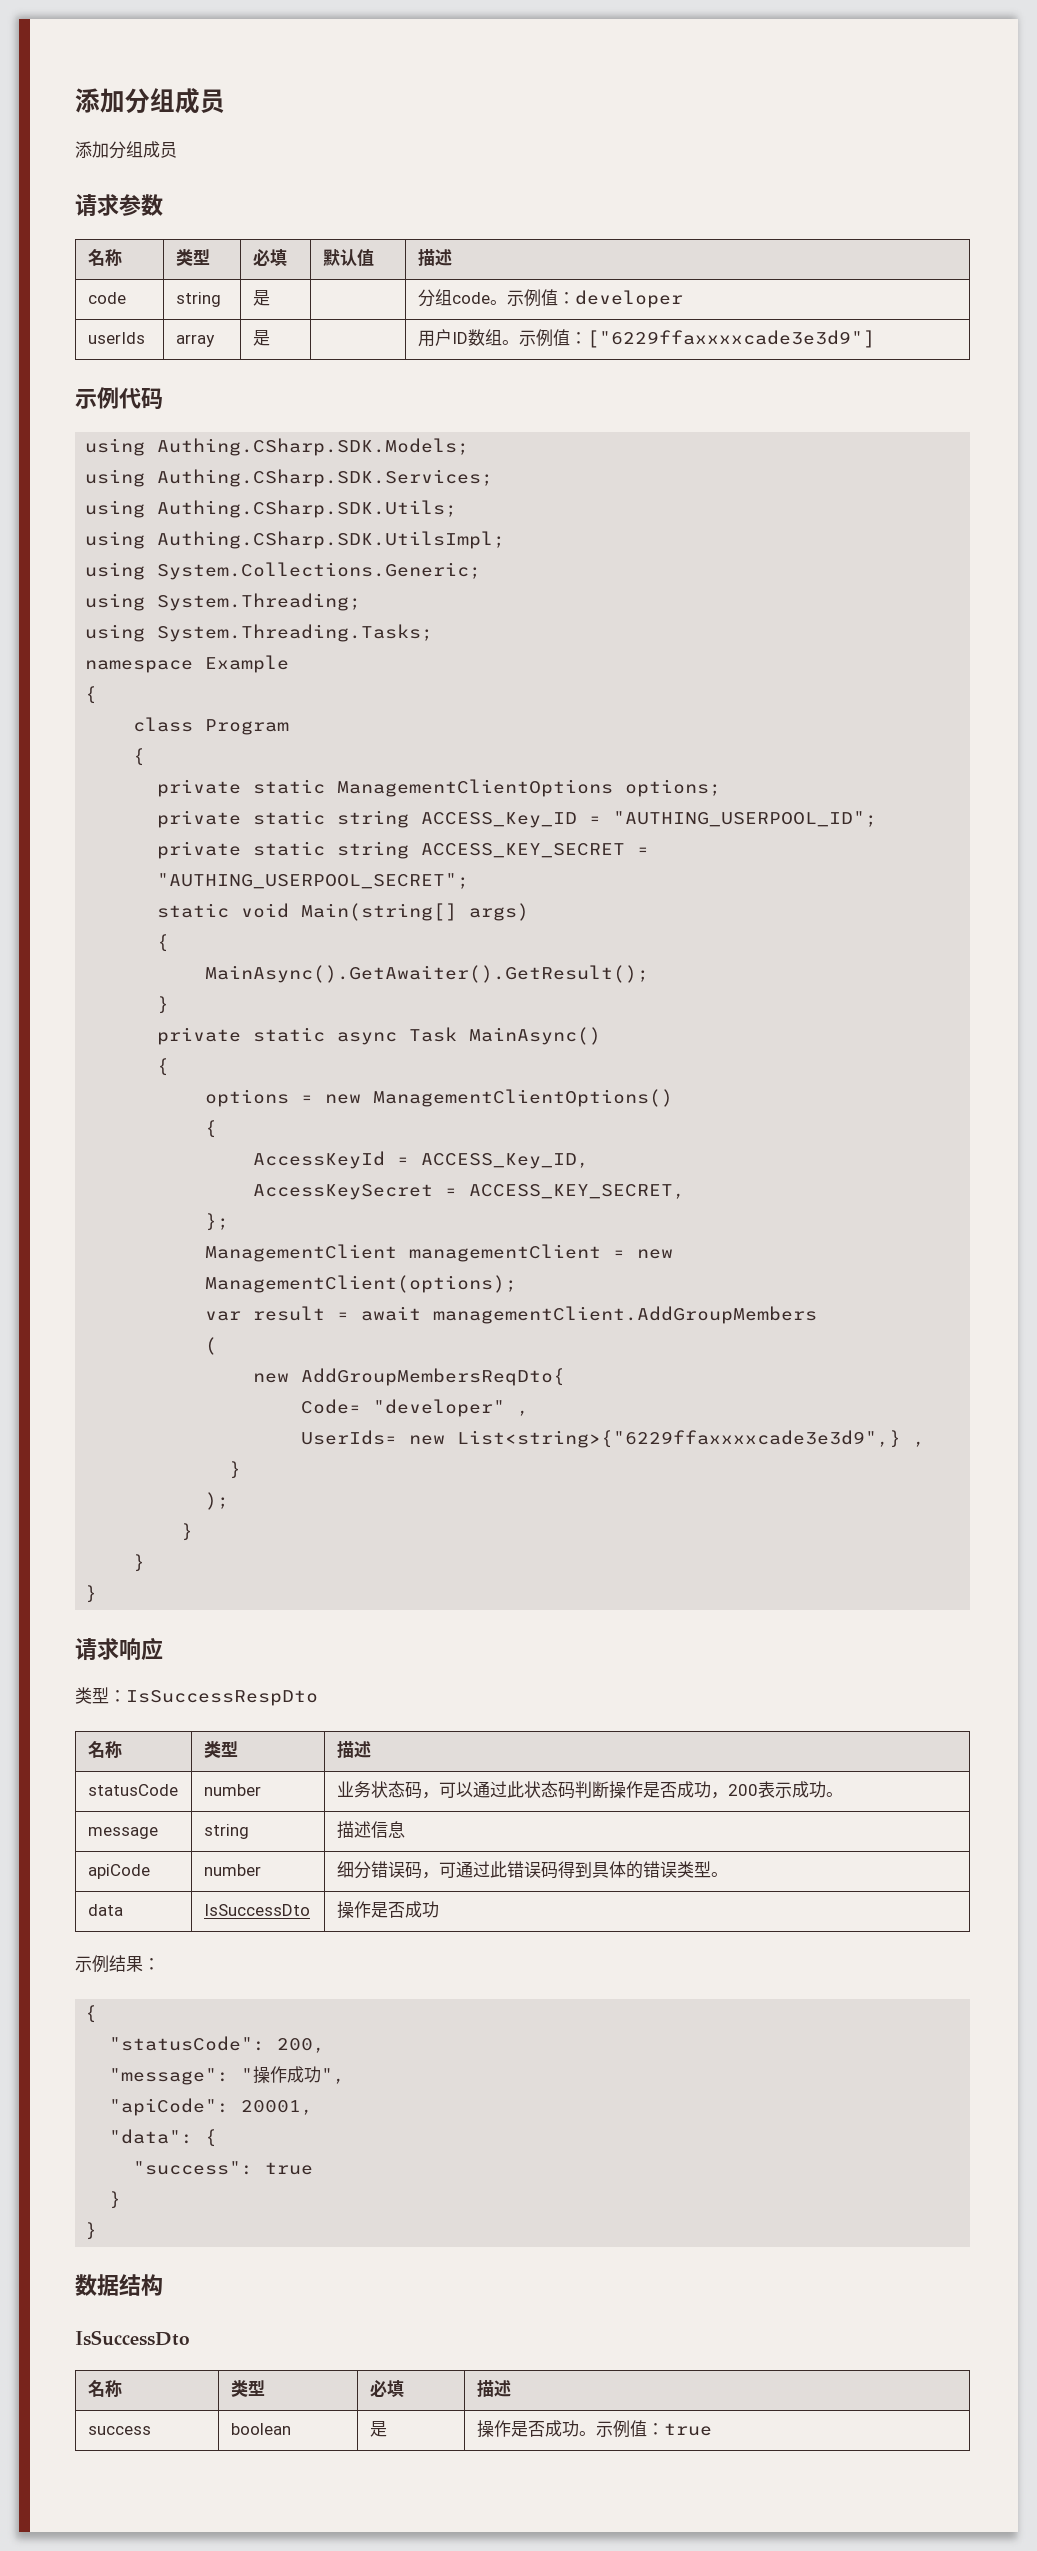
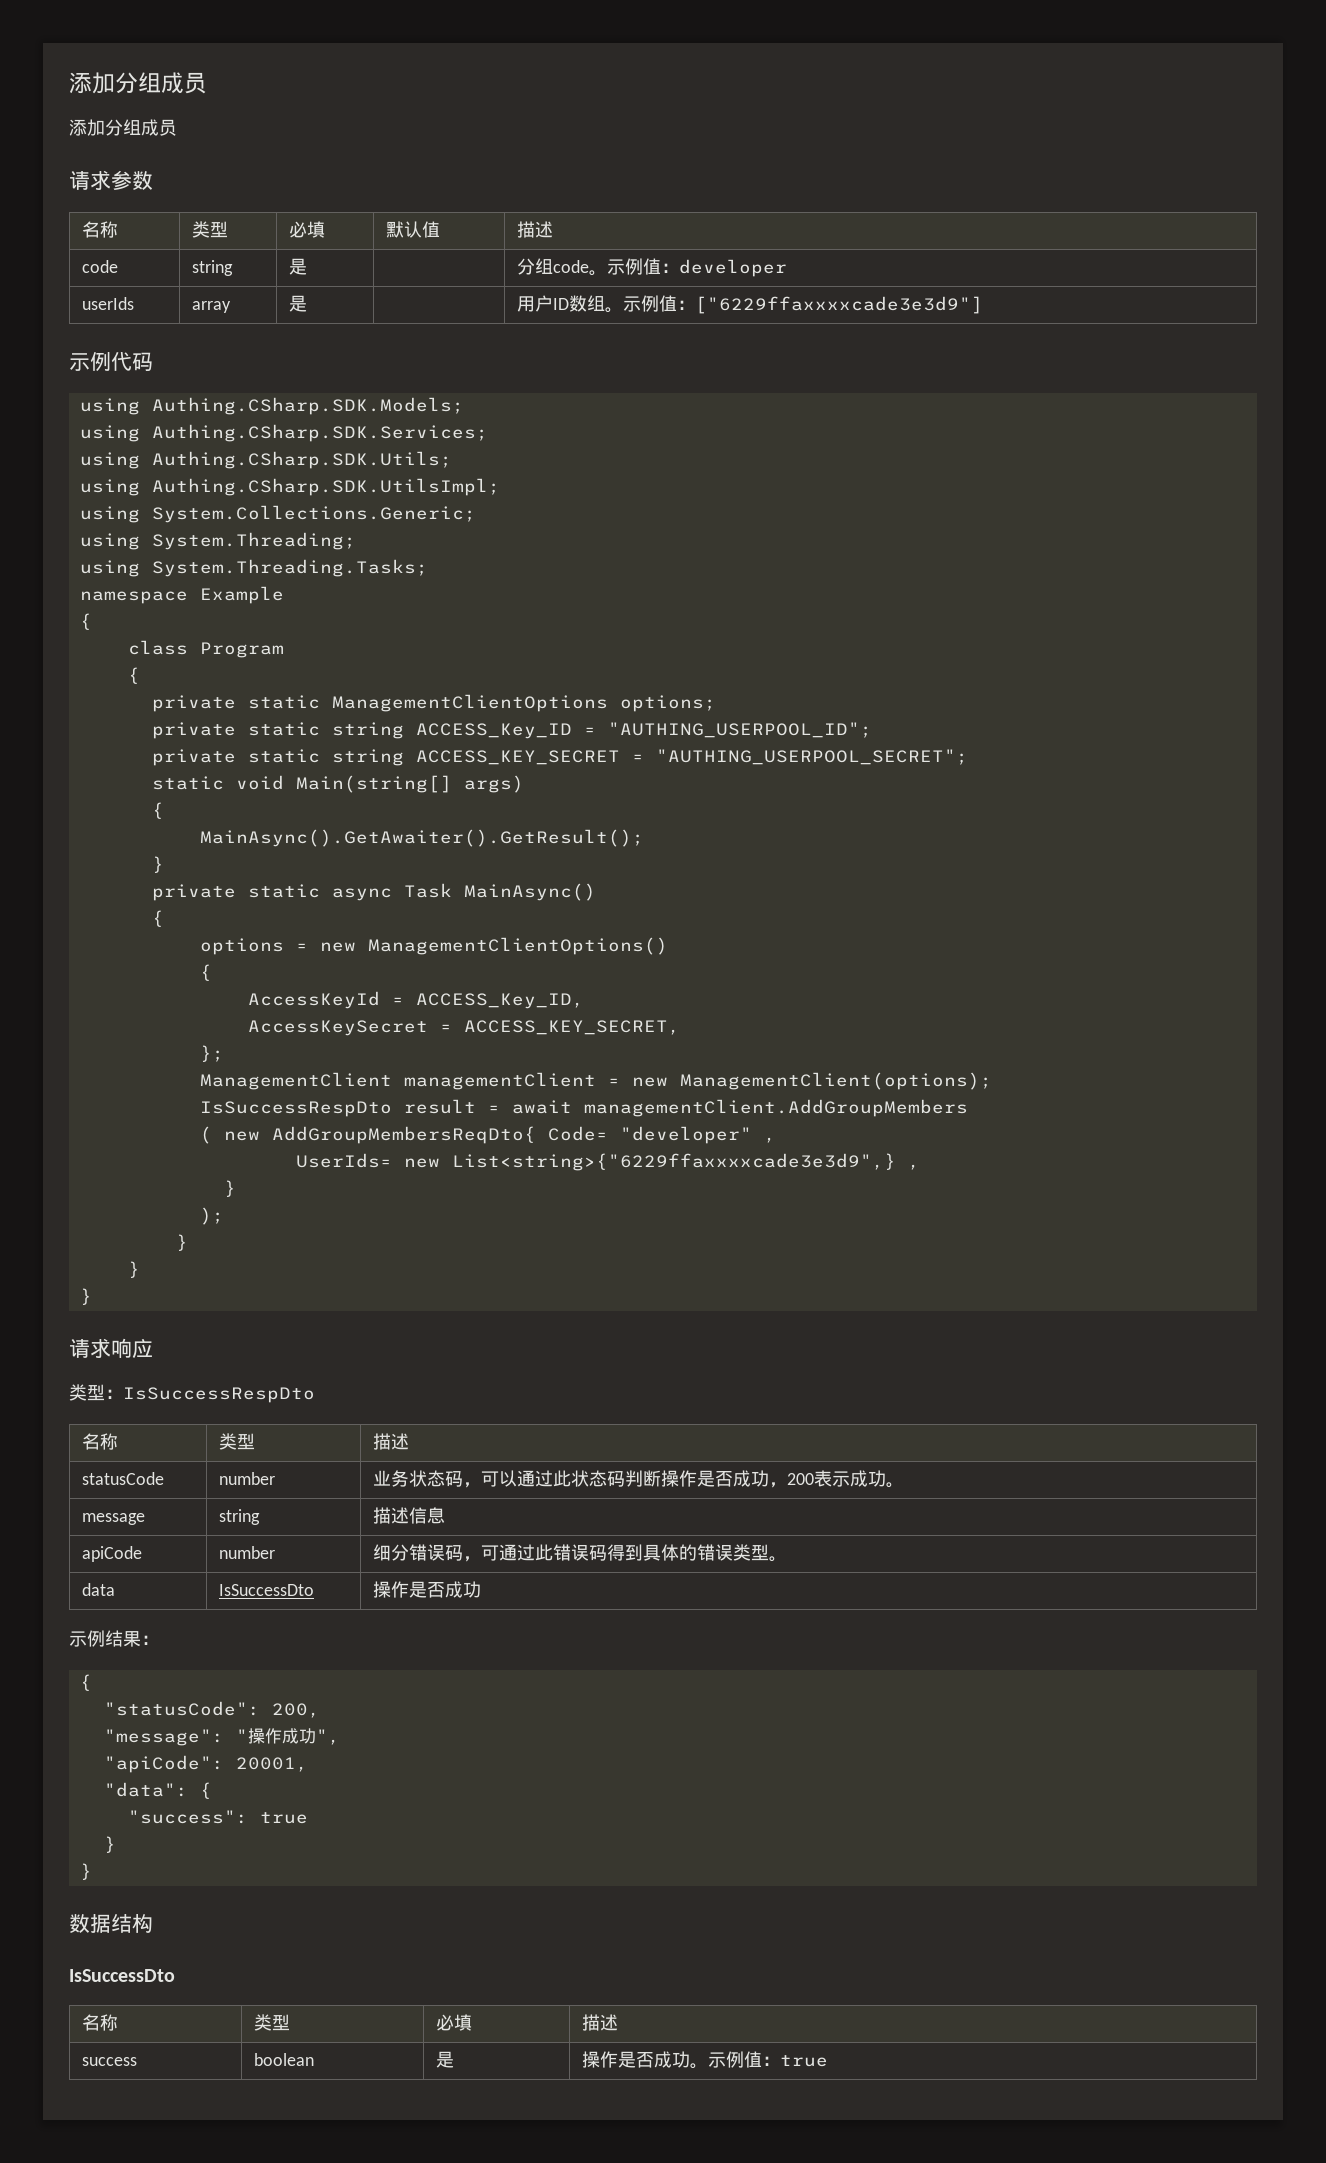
[205,1311,242,1321] var -> [199,1101,392,1117] IsSuccessRespDto
(218, 1346) // -> (212, 1135) none
(566, 1377) // -> (536, 1135) none

